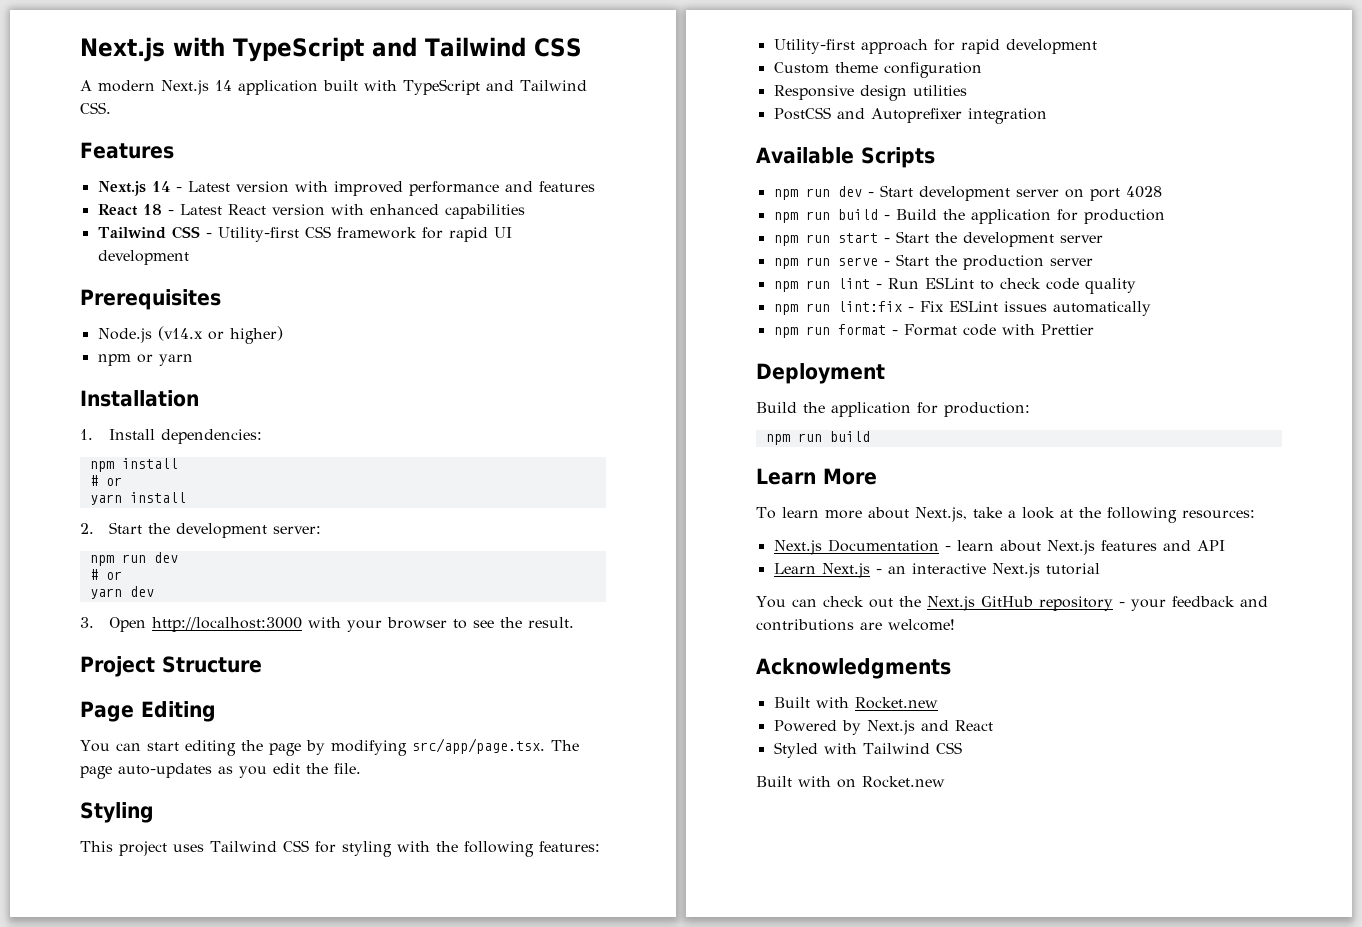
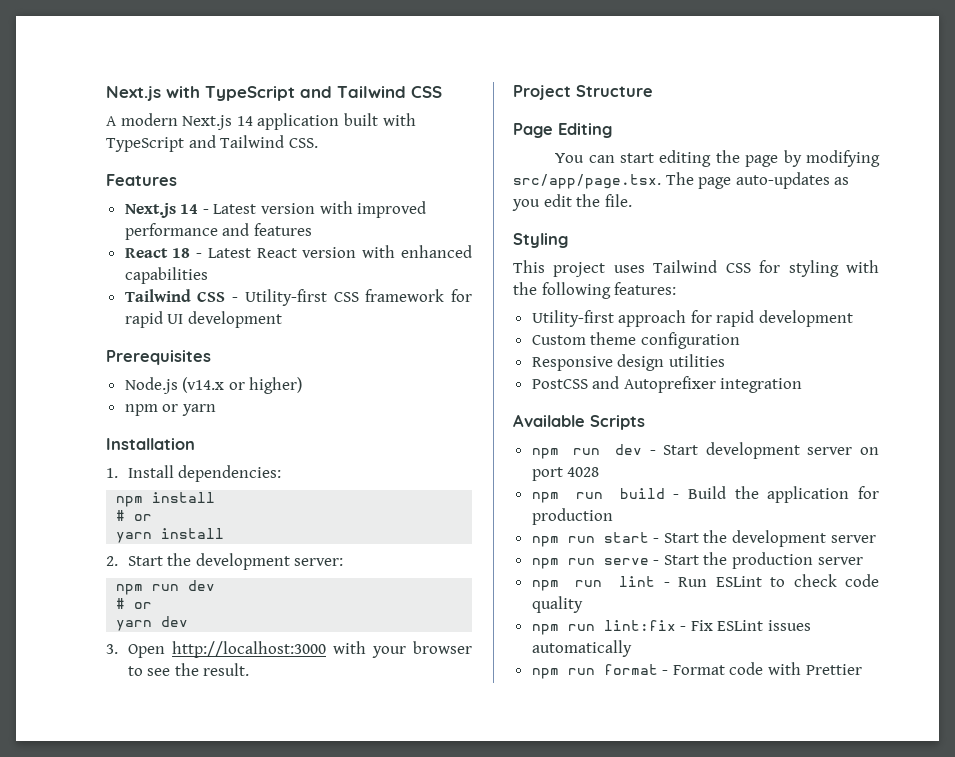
[756,363,885,384] [756,402,1030,417] [765,431,870,445] [756,468,877,485] [756,507,1255,523] [773,539,1225,555] [773,563,1100,578] [756,596,1268,611] [756,619,955,631] [756,658,951,679] [773,697,938,709] [773,720,993,735] [773,742,962,758] [756,776,945,788] // Deployment // Build the application for production: // npm run build // Learn More // To learn more about Next.js, take a look at the following resources: // Next.js Documentation - learn about Next.js features and API // Learn Next.js - an interactive Next.js tutorial // You can check out the Next.js GitHub repository - your feedback and contributions are welcome! // Acknowledgments // Built with Rocket.new // Powered by Next.js and React // Styled with Tailwind CSS // Built with on Rocket.new -> (862, 669) none

